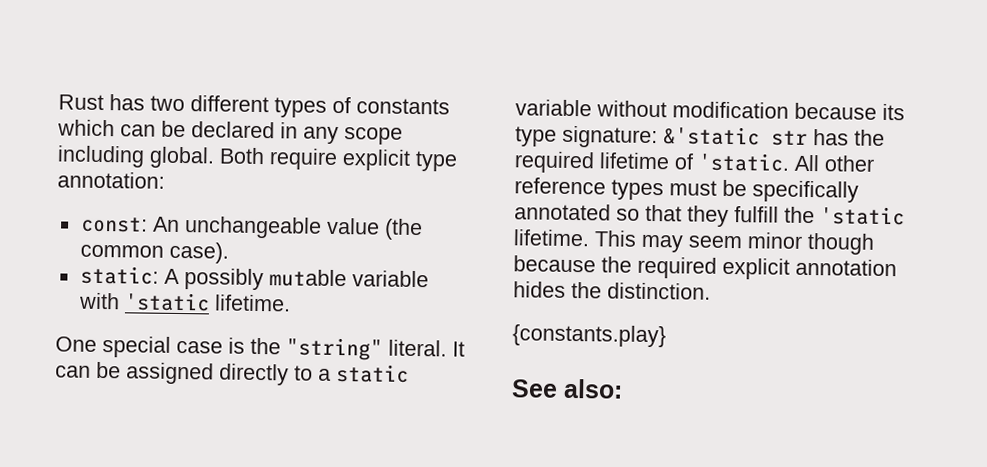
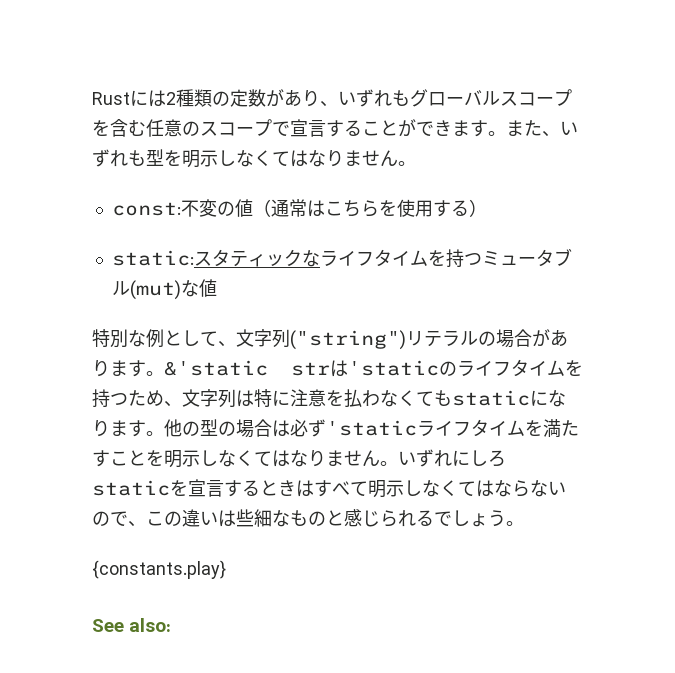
[109,94,450,118] [57,119,403,145] [57,145,458,172] [57,171,165,189] [79,216,423,241] [79,241,229,264] [79,265,429,291] [78,292,291,312] [55,336,465,361] [55,361,409,386] [515,99,905,121] [515,125,885,149] [514,151,875,174] [514,177,859,203] [514,203,905,227] [513,229,875,255] [513,255,897,280] [513,281,711,300] has two different types of constants which can be declared in any scope including global. Both require explicit type annotation: // const: An unchangeable value (the common case). // static: A possibly mutable variable with 'static lifetime. // One special case is the "string" literal. It can be assigned directly to a static variable without modification because its type signature: &'static str has the required lifetime of 'static. All other reference types must be specifically annotated so that they fulfill the 'static lifetime. This may seem minor though because the required explicit annotation hides the distinction. -> [130,89,572,107] [92,119,578,137] [92,149,416,168] [111,199,487,217] [111,248,572,268] [111,279,217,300] [92,329,568,350] [92,359,583,377] [92,389,566,408] [92,419,579,438] [92,449,506,468] [92,479,566,498] [92,509,524,527] には2種類の定数があり、いずれもグローバルスコープを含む任意のスコープで宣言することができます。また、いずれも型を明示しなくてはなりません。 // const:不変の値（通常はこちらを使用する） // static:スタティックなライフタイムを持つミュータブル(mut)な値 // 特別な例として、文字列("string")リテラルの場合があります。&'static strは'staticのライフタイムを持つため、文字列は特に注意を払わなくてもstaticになります。他の型の場合は必ず'staticライフタイムを満たすことを明示しなくてはなりません。いずれにしろstaticを宣言するときはすべて明示しなくてはならないので、この違いは些細なものと感じられるでしょう。

